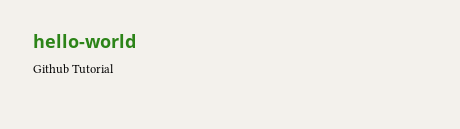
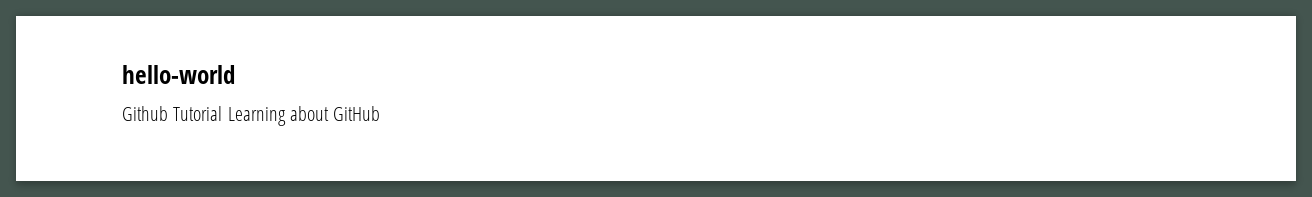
(115, 69) none -> [227,106,381,126] Learning about GitHub

